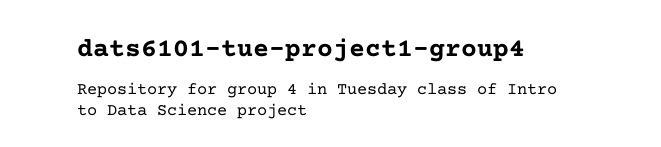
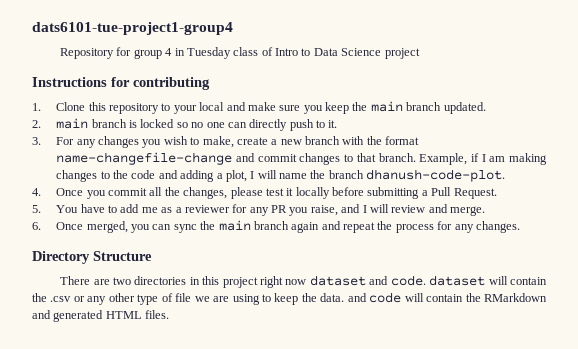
(307, 111) none -> [32,77,210,90] [32,101,486,114] [32,118,338,131] [32,136,420,148] [56,152,547,165] [56,169,506,182] [32,187,497,199] [32,204,486,216] [32,220,520,233] [32,251,152,264] [60,275,547,288] [32,292,547,305] [32,310,170,322] // Instructions for contributing // 1. Clone this repository to your local and make sure you keep the main branch updated. // 2. main branch is locked so no one can directly push to it. // 3. For any changes you wish to make, create a new branch with the format name-changefile-change and commit changes to that branch. Example, if I am making changes to the code and adding a plot, I will name the branch dhanush-code-plot. // 4. Once you commit all the changes, please test it locally before submitting a Pull Request. // 5. You have to add me as a reviewer for any PR you raise, and I will review and merge. // 6. Once merged, you can sync the main branch again and repeat the process for any changes. // Directory Structure // There are two directories in this project right now dataset and code. dataset will contain the .csv or any other type of file we are using to keep the data. and code will contain the RMarkdown and generated HTML files.

